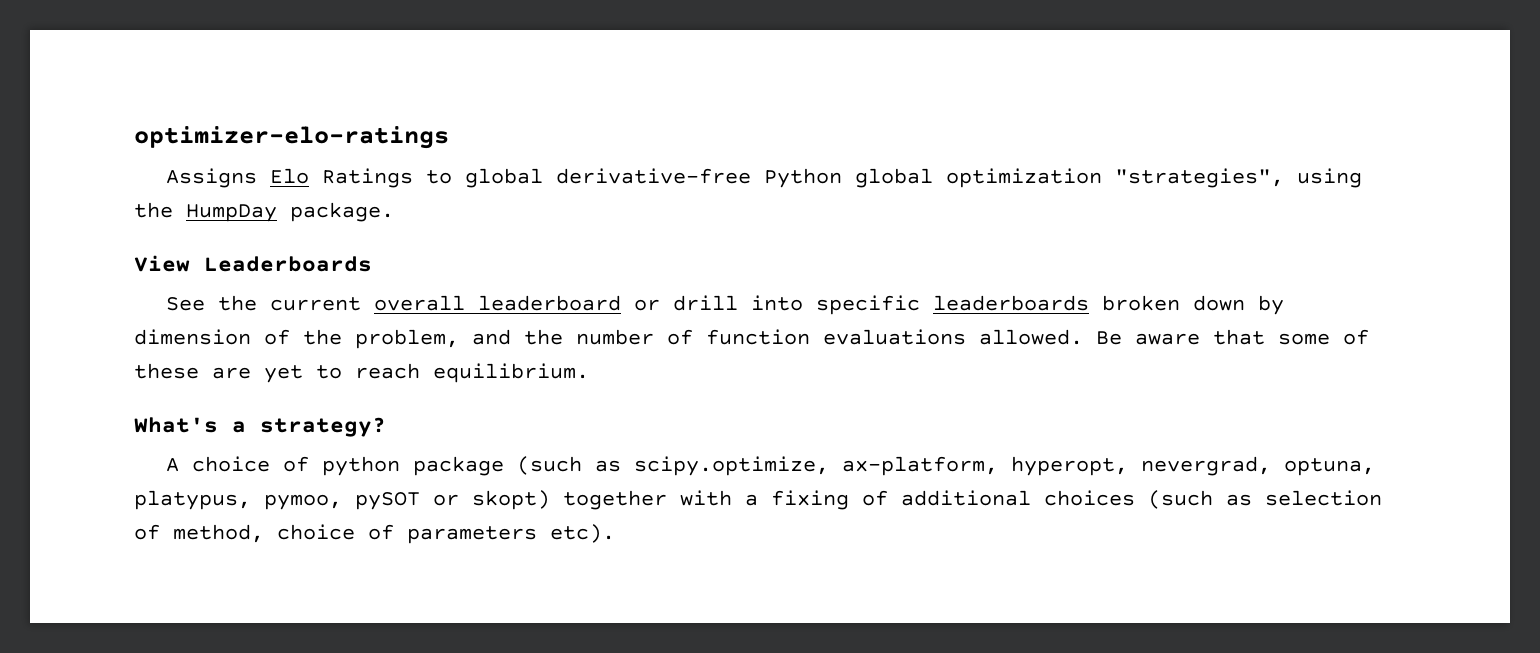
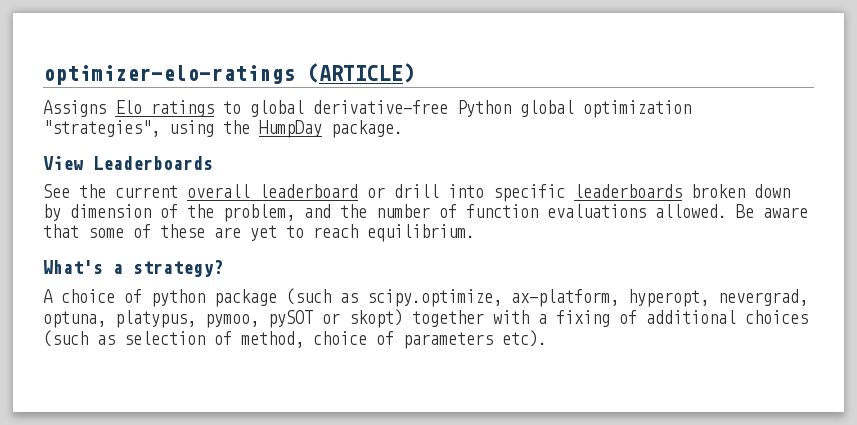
(449, 137) none -> [307,63,415,83] (ARTICLE)
[322,168,414,188] Ratings -> [151,100,214,117] ratings

